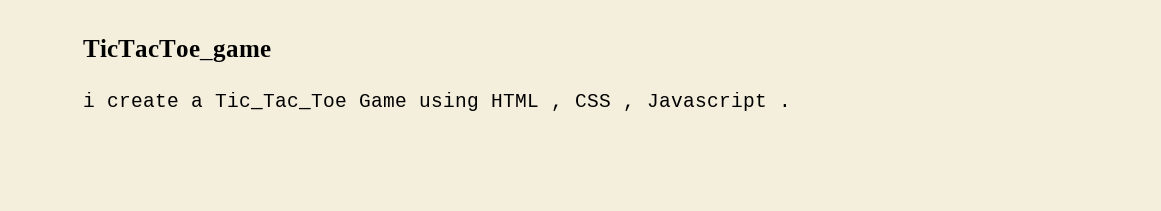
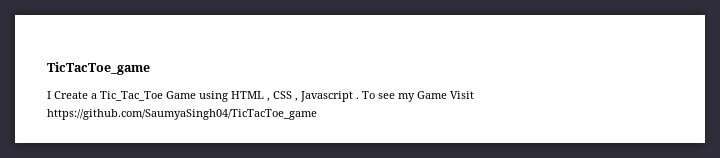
[83,92,179,107] i create -> [47,91,88,99] I Create
(791, 105) none -> [362,91,474,102] [47,109,317,120] To see my Game Visit https://github.com/SaumyaSingh04/TicTacToe_game

